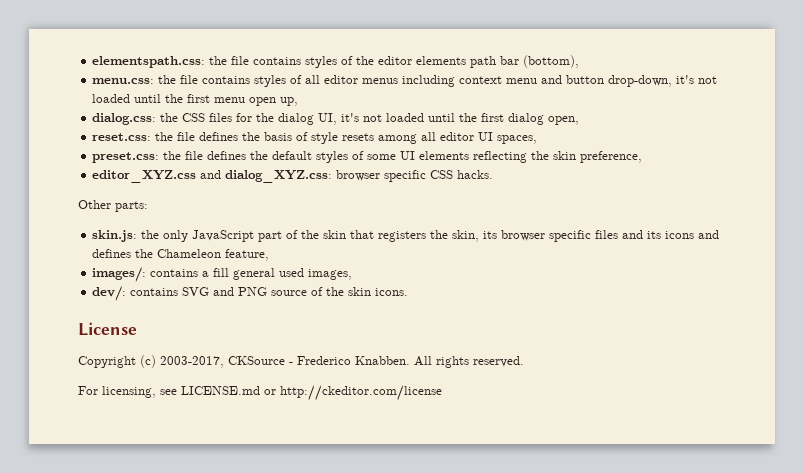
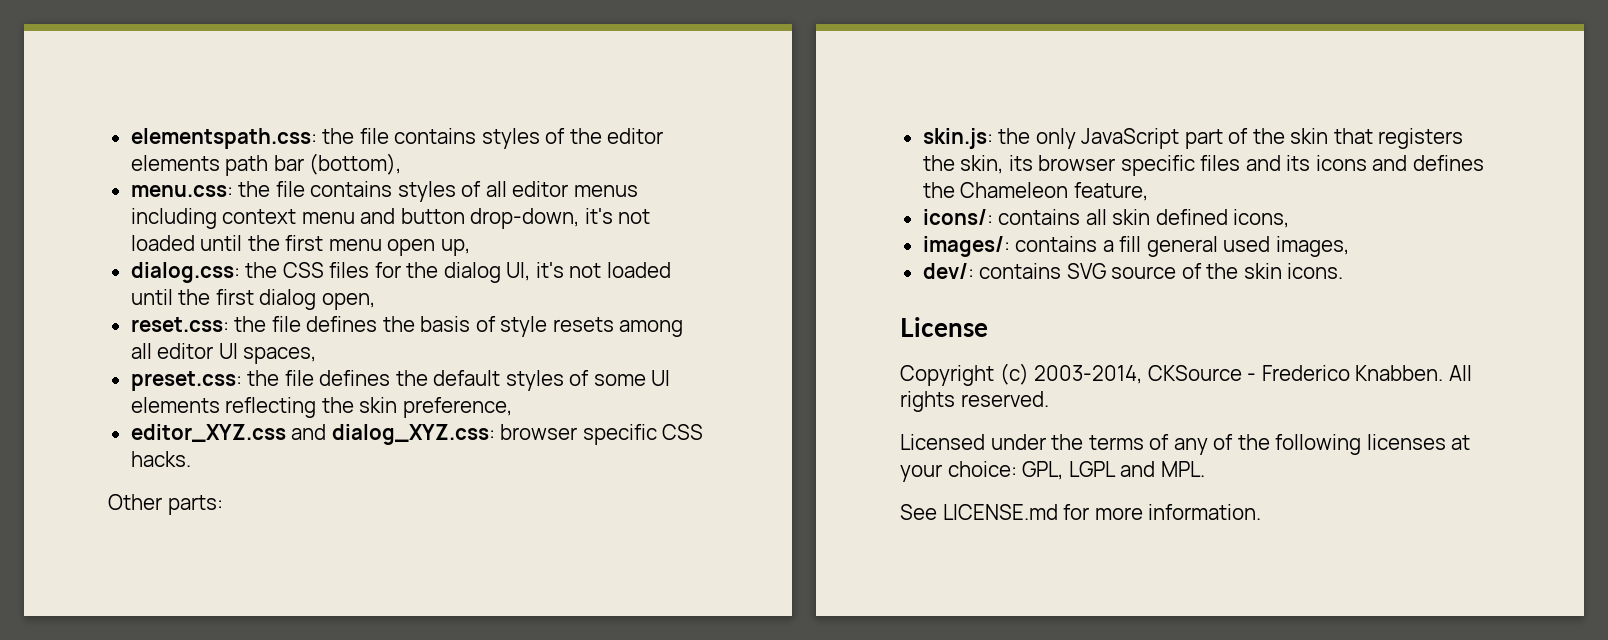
(270, 255) none -> [922,209,1290,228] // icons/: contains all skin defined icons,
[213,287,268,296] and PNG -> (1106, 271) none
[160,356,224,368] 2003-2017, -> [1034,365,1143,384] 2003-2014,
[78,385,442,401] For licensing, see LICENSE.md or http://ckeditor.com/license -> [900,434,1471,455] [900,461,1205,482] [900,504,1262,520] Licensed under the terms of any of the following licenses at your choice: GPL, LGPL and MPL. // See LICENSE.md for more information.

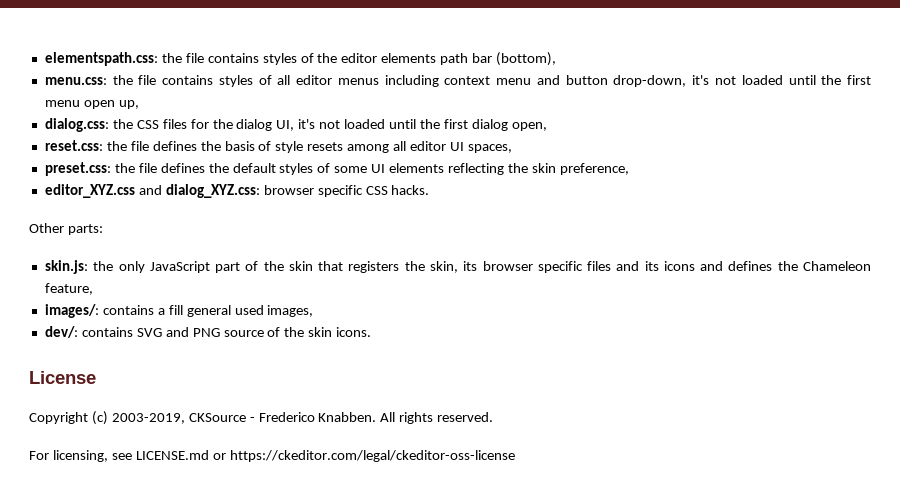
[922,209,1290,228] // icons/: contains all skin defined icons, -> (93, 289) none
(1106, 271) none -> [165,327,220,337] and PNG
[1034,365,1143,384] 2003-2014, -> [111,413,185,424] 2003-2019,
[900,434,1471,455] [900,461,1205,482] [900,504,1262,520] Licensed under the terms of any of the following licenses at your choice: GPL, LGPL and MPL. // See LICENSE.md for more information. -> [29,450,515,462] For licensing, see LICENSE.md or https://ckeditor.com/legal/ckeditor-oss-license

